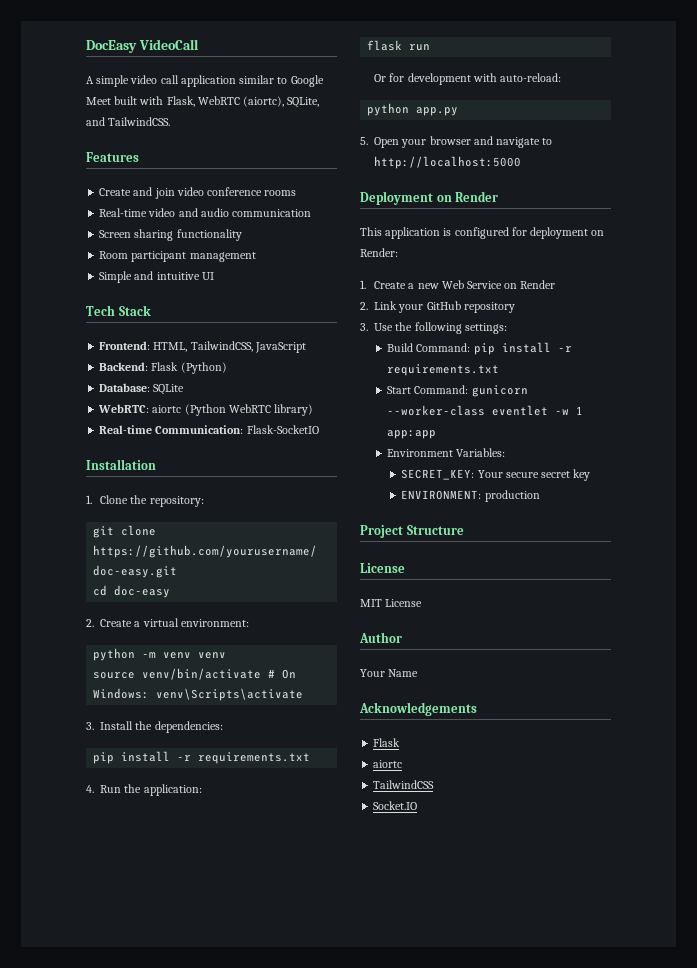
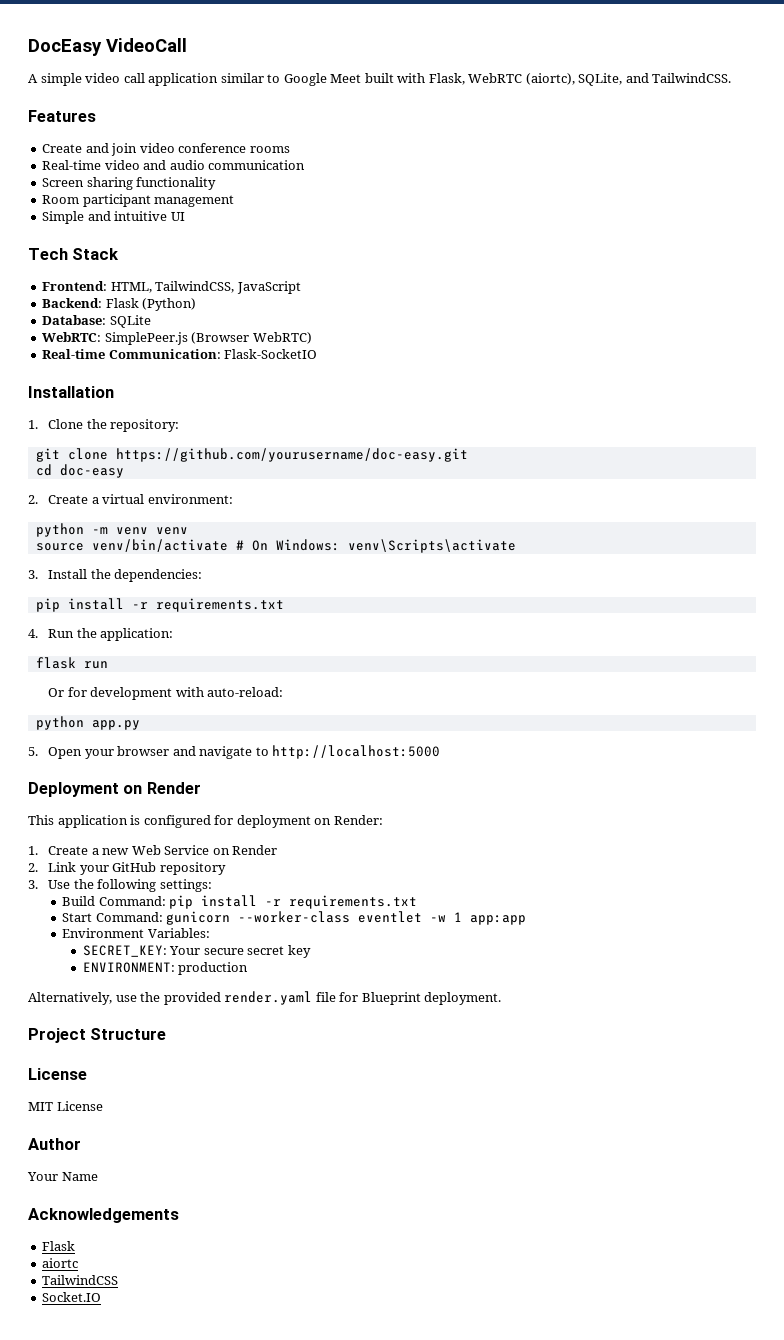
[152,404,314,416] aiortc (Python WebRTC library) -> [104,332,312,345] SimplePeer.js (Browser WebRTC)
(540, 496) none -> [28,991,502,1005] // Alternatively, use the provided render.yaml file for Blueprint deployment.

